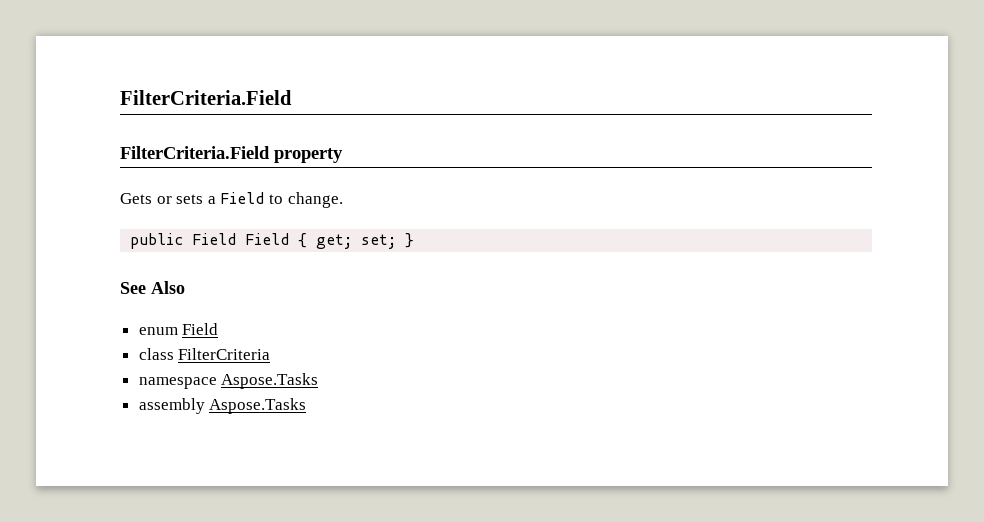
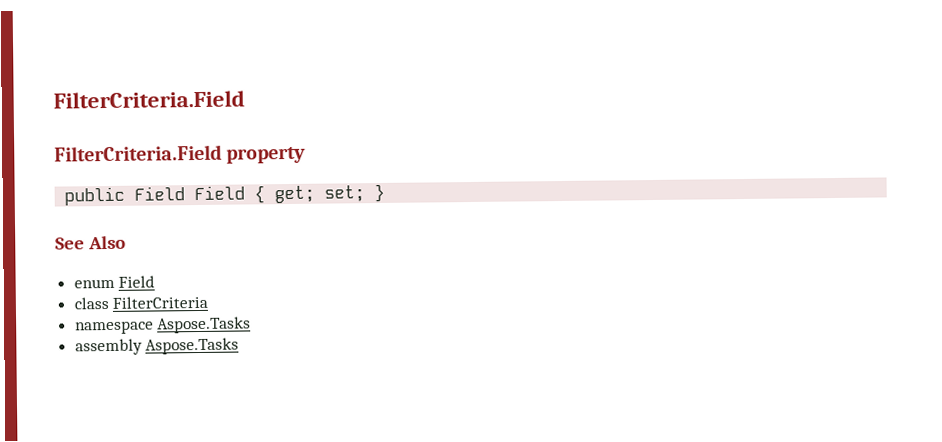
[120,192,343,208] // Gets or sets a Field to change. -> (307, 155) none

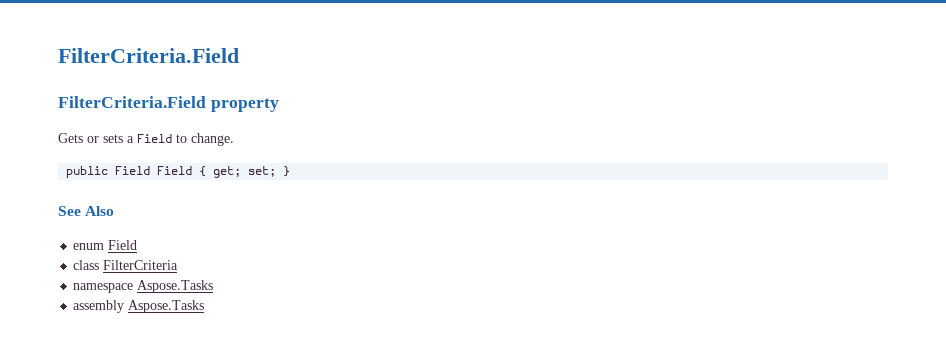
(307, 155) none -> [58,133,234,146] // Gets or sets a Field to change.

